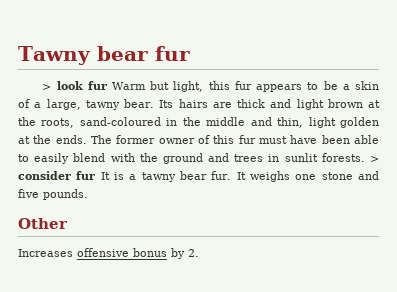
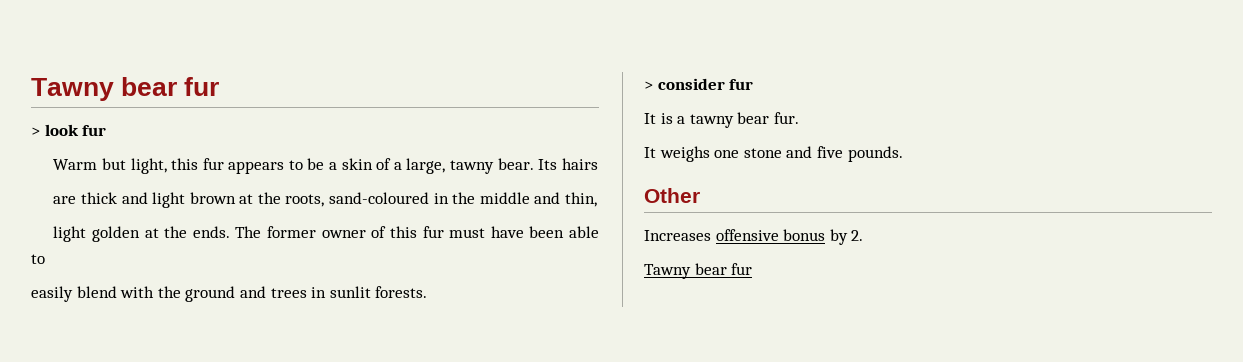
(107, 85) none -> (107, 130) //
(208, 103) none -> (598, 164) //
(304, 122) none -> (598, 199) //
(29, 158) none -> (45, 259) //
(365, 157) none -> (428, 292) //
(96, 175) none -> (754, 84) //
(232, 175) none -> (799, 118) //
(199, 253) none -> [644,263,753,279] // Tawny bear fur

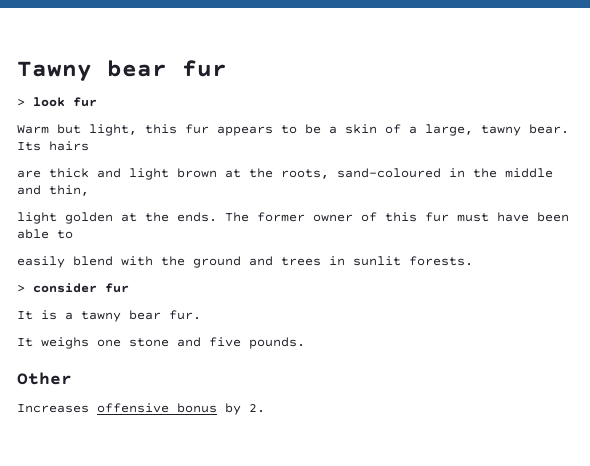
[644,263,753,279] // Tawny bear fur -> (265, 408) none

